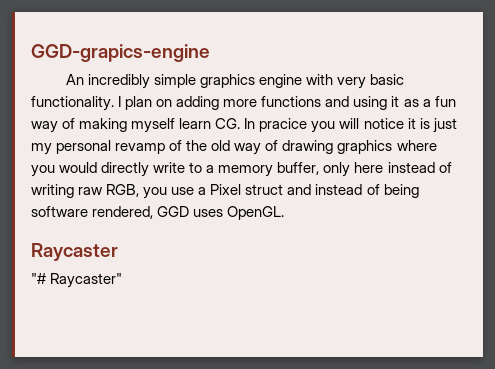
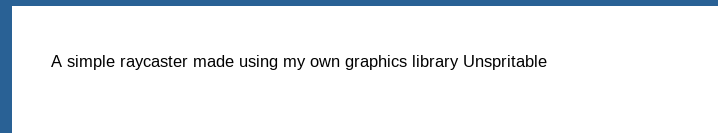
[31,44,210,62] [65,74,405,89] [31,96,456,111] [31,118,457,133] [31,140,437,155] [31,162,452,177] [31,184,419,199] [31,206,285,220] [31,243,118,261] [31,273,123,288] GGD-grapics-engine // An incredibly simple graphics engine with very basic functionality. I plan on adding more functions and using it as a fun way of making myself learn CG. In pracice you will notice it is just my personal revamp of the old way of drawing graphics where you would directly write to a memory buffer, only here instead of writing raw RGB, you use a Pixel struct and instead of being software rendered, GGD uses OpenGL. // Raycaster // "# Raycaster" -> [51,55,547,70] A simple raycaster made using my own graphics library Unspritable

